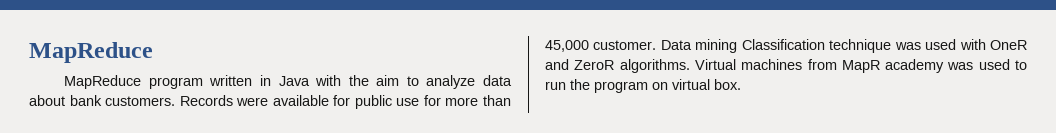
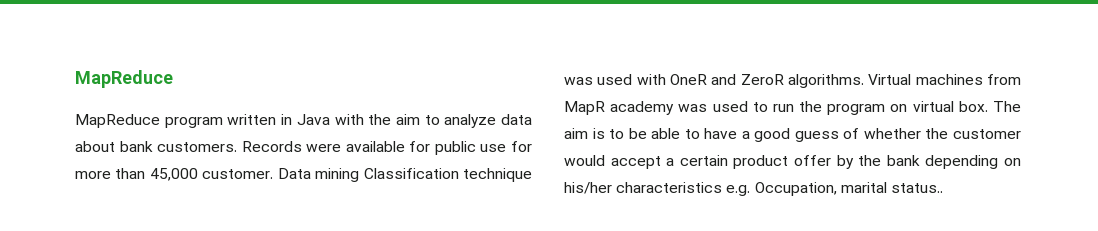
(741, 84) none -> [993,101,1021,112] [564,128,1021,142] [564,155,1022,169] [564,182,943,196] The aim is to be able to have a good guess of whether the customer would accept a certain product offer by the bank depending on his/her characteristics e.g. Occupation, marital status..

